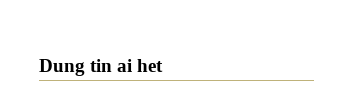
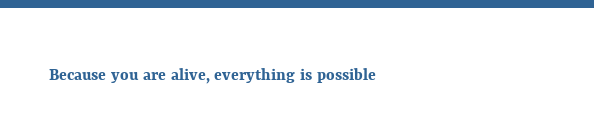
[39,59,164,76] Dung tin ai het -> [49,68,377,84] Because you are alive, everything is possible

